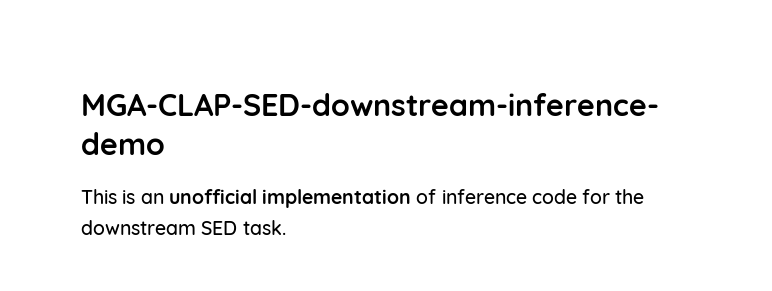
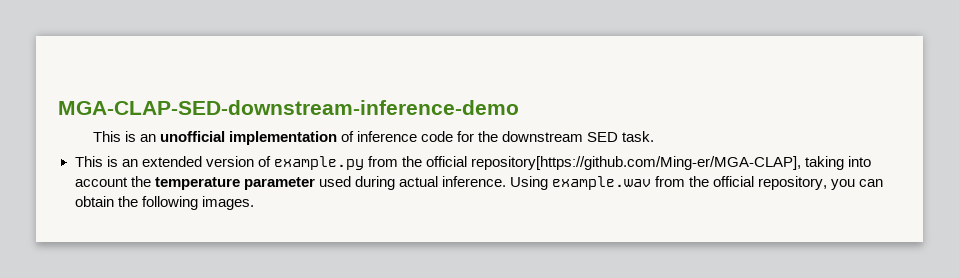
(286, 227) none -> [74,156,872,170] [74,176,884,190] [74,196,254,210] // This is an extended version of example.py from the official repository[https://github.com/Ming-er/MGA-CLAP], taking into account the temperature parameter used during actual inference. Using example.wav from the official repository, you can obtain the following images.

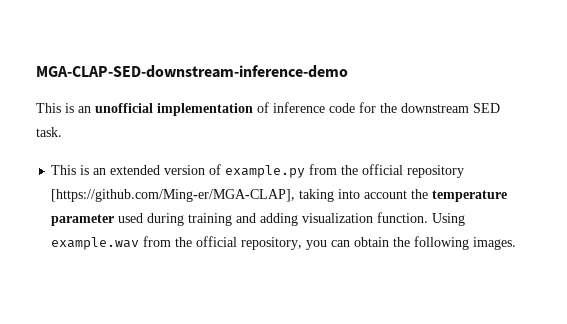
[471,156,801,170] repository[https://github.com/Ming-er/MGA-CLAP], -> [407,165,465,178] [51,189,296,202] repository [https://github.com/Ming-er/MGA-CLAP],
[398,176,506,187] actual inference. -> [188,212,429,226] training and adding visualization function.

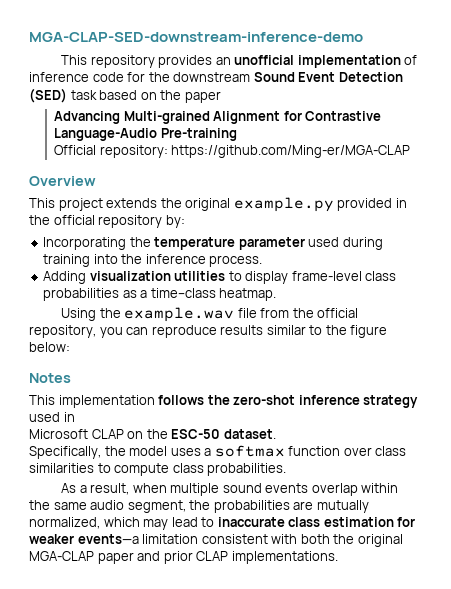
[65,103,74,113] is -> [90,55,213,68] repository provides
[473,103,500,113] [36,127,62,137] [51,164,465,178] [51,189,408,202] SED task. // This is an extended version of example.py from the official repository [https://github.com/Ming-er/MGA-CLAP], taking into account -> [253,72,403,82] [29,88,221,103] [54,111,382,124] [54,128,237,141] [54,145,411,158] [29,176,96,186] [29,197,407,212] [29,215,185,228] [43,237,127,250] Sound Event Detection (SED) task based on the paper // Advancing Multi-grained Alignment for Contrastive Language-Audio Pre-training // Official repository: https://github.com/Ming-er/MGA-CLAP // Overview // This project extends the original example.py provided in the official repository by: // Incorporating
[236,212,466,226] [51,237,140,250] and adding visualization function. Using example.wav -> [93,254,263,267] [43,271,397,284] [43,288,277,301] [61,307,257,322] into the inference process. // Adding visualization utilities to display frame-level class probabilities as a time–class heatmap. // Using the example.wav file
[354,236,517,250] obtain the following images. -> [151,325,388,338] [29,342,70,352] [29,373,71,383] [29,395,419,408] [29,412,75,422] [29,429,276,439] [29,445,407,459] [29,463,287,476] [61,483,399,496] [29,500,369,513] [29,517,416,530] [29,534,403,547] [29,551,338,564] reproduce results similar to the figure below: // Notes // This implementation follows the zero-shot inference strategy used in // Microsoft CLAP on the ESC-50 dataset. // Specifically, the model uses a softmax function over class similarities to compute class probabilities. // As a result, when multiple sound events overlap within the same audio segment, the probabilities are mutually normalized, which may lead to inaccurate class estimation for weaker events—a limitation consistent with both the original MGA-CLAP paper and prior CLAP implementations.

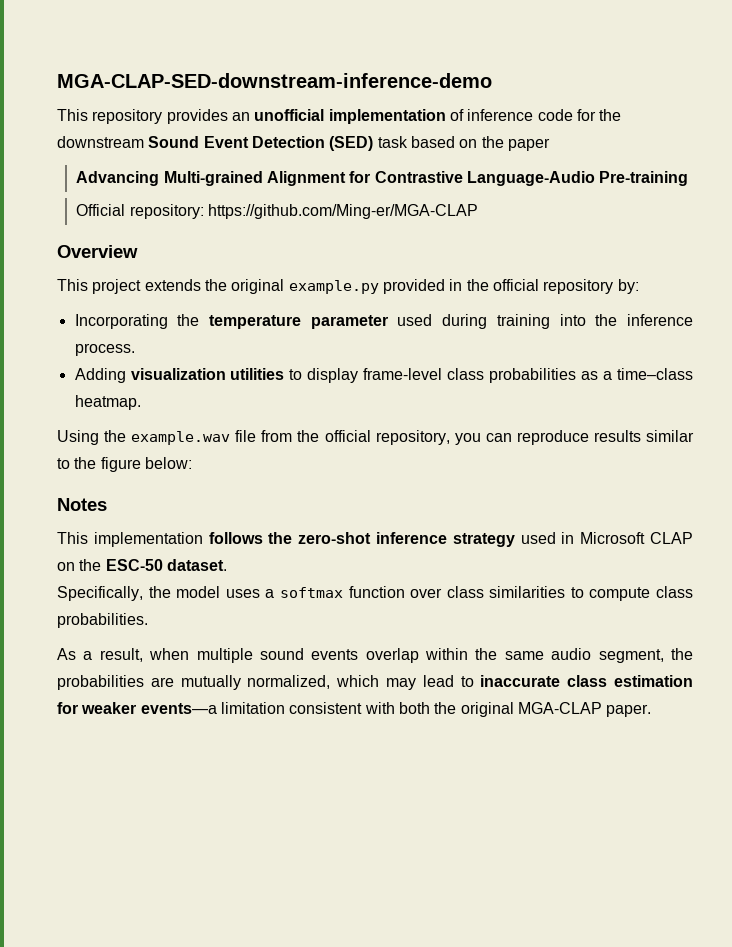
(75, 417) // -> (575, 538) none
[97,551,338,564] paper and prior CLAP implementations. -> [606,704,652,717] paper.

